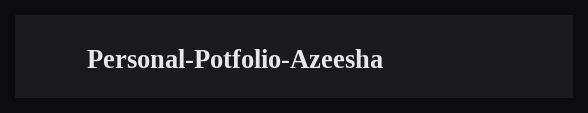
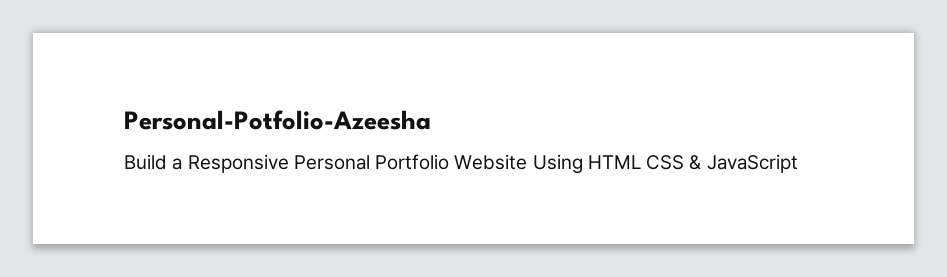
(383, 58) none -> [124,154,798,174] // Build a Responsive Personal Portfolio Website Using HTML CSS & JavaScript

